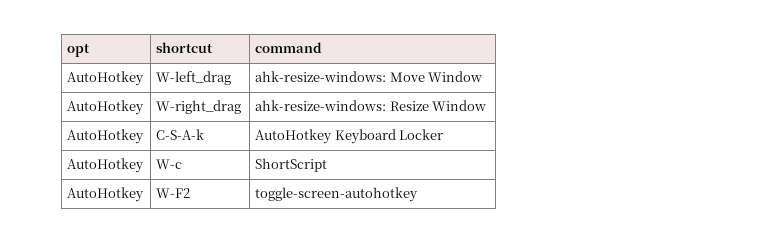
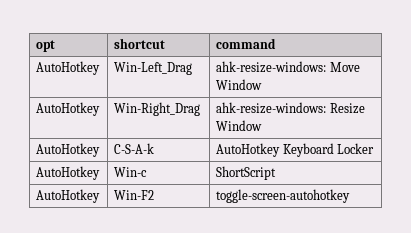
[156,71,232,85] W-left_drag -> [114,62,193,75] Win-Left_Drag
[156,100,242,114] W-right_drag -> [114,102,201,116] Win-Right_Drag
[156,159,183,169] W-c -> [114,167,148,177] Win-c
[156,188,191,198] W-F2 -> [114,190,155,200] Win-F2

